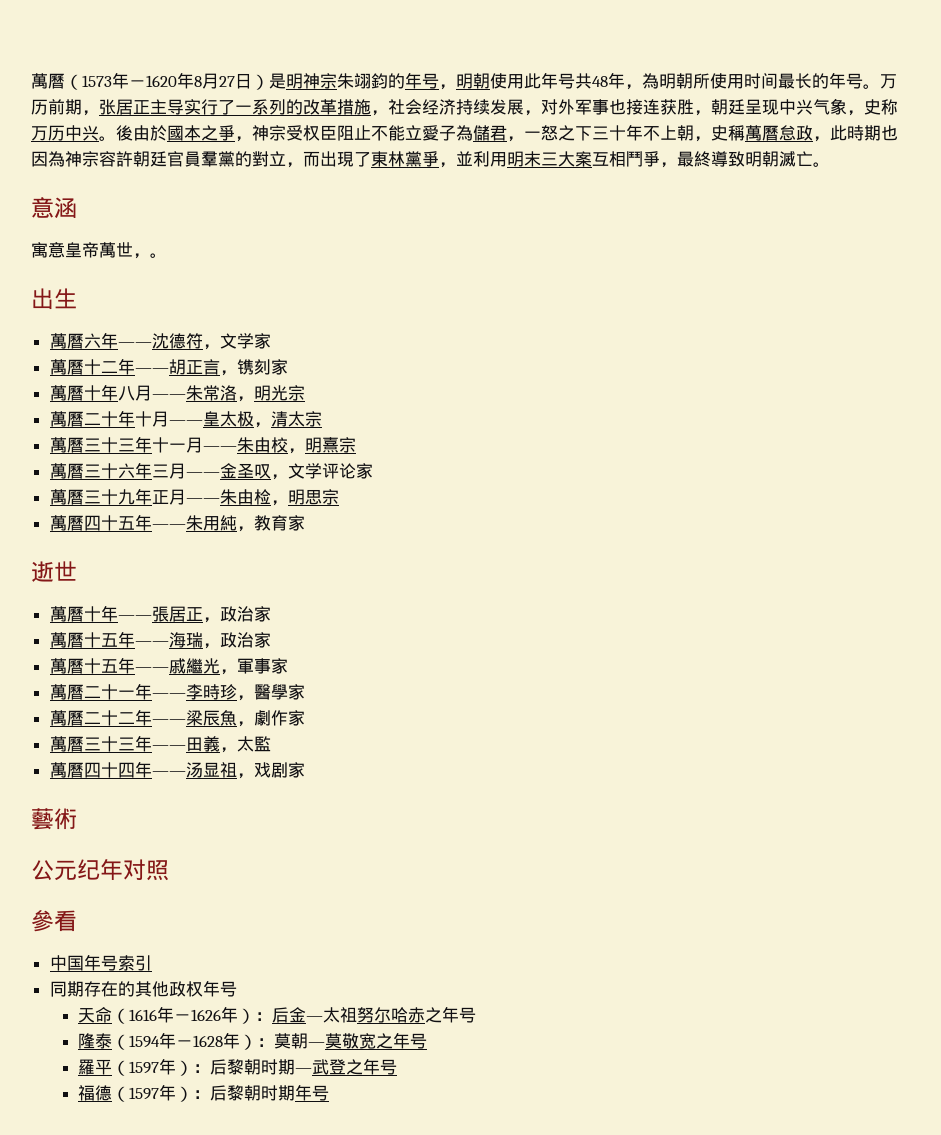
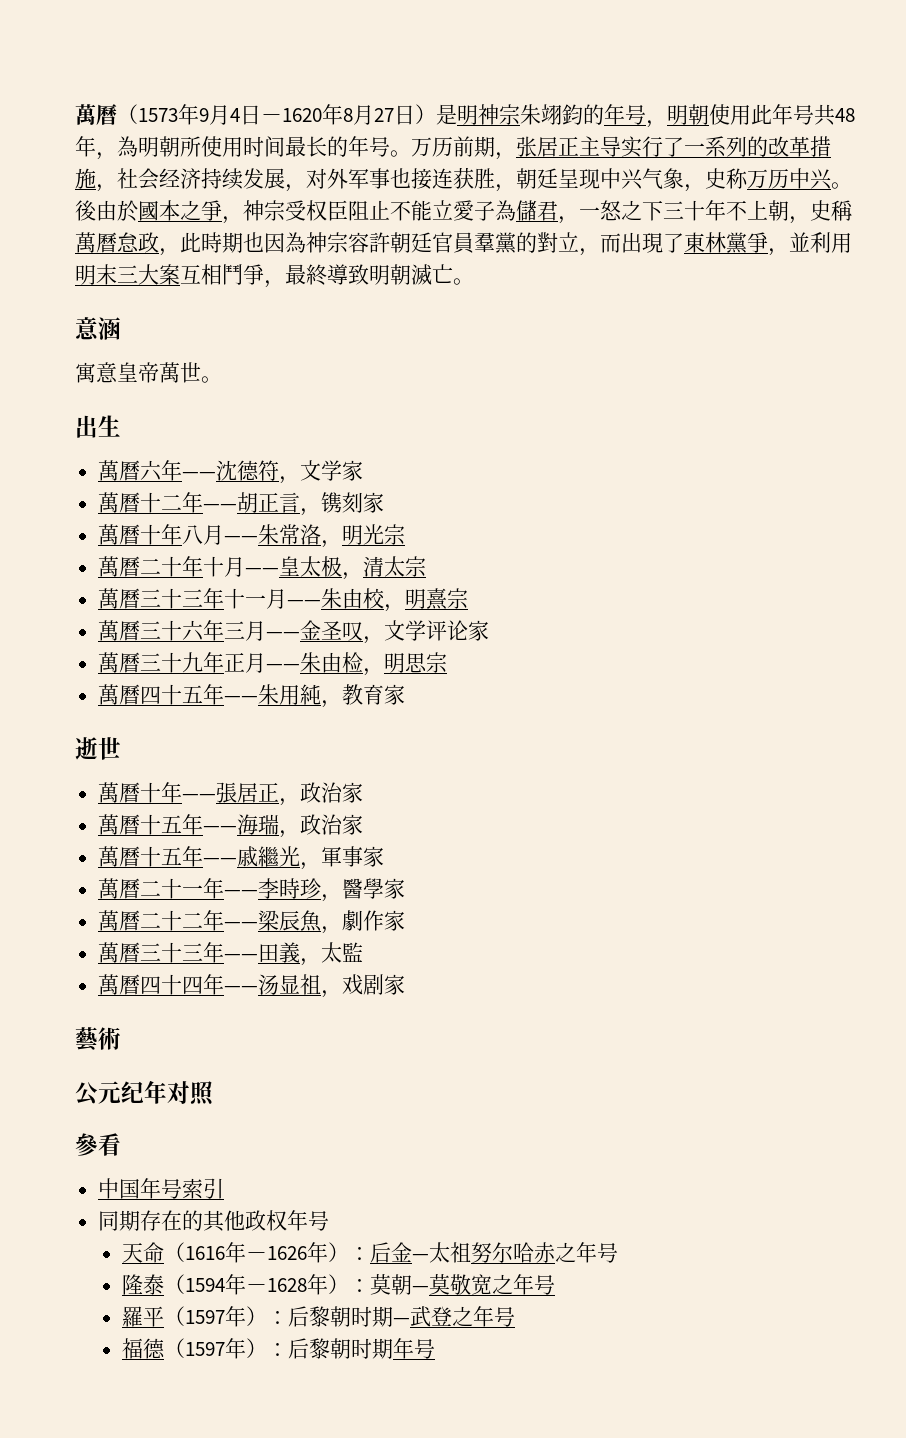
(129, 80) none -> [199,105,261,125] 9月4日
[133,253,150,259] ， -> (201, 372) none

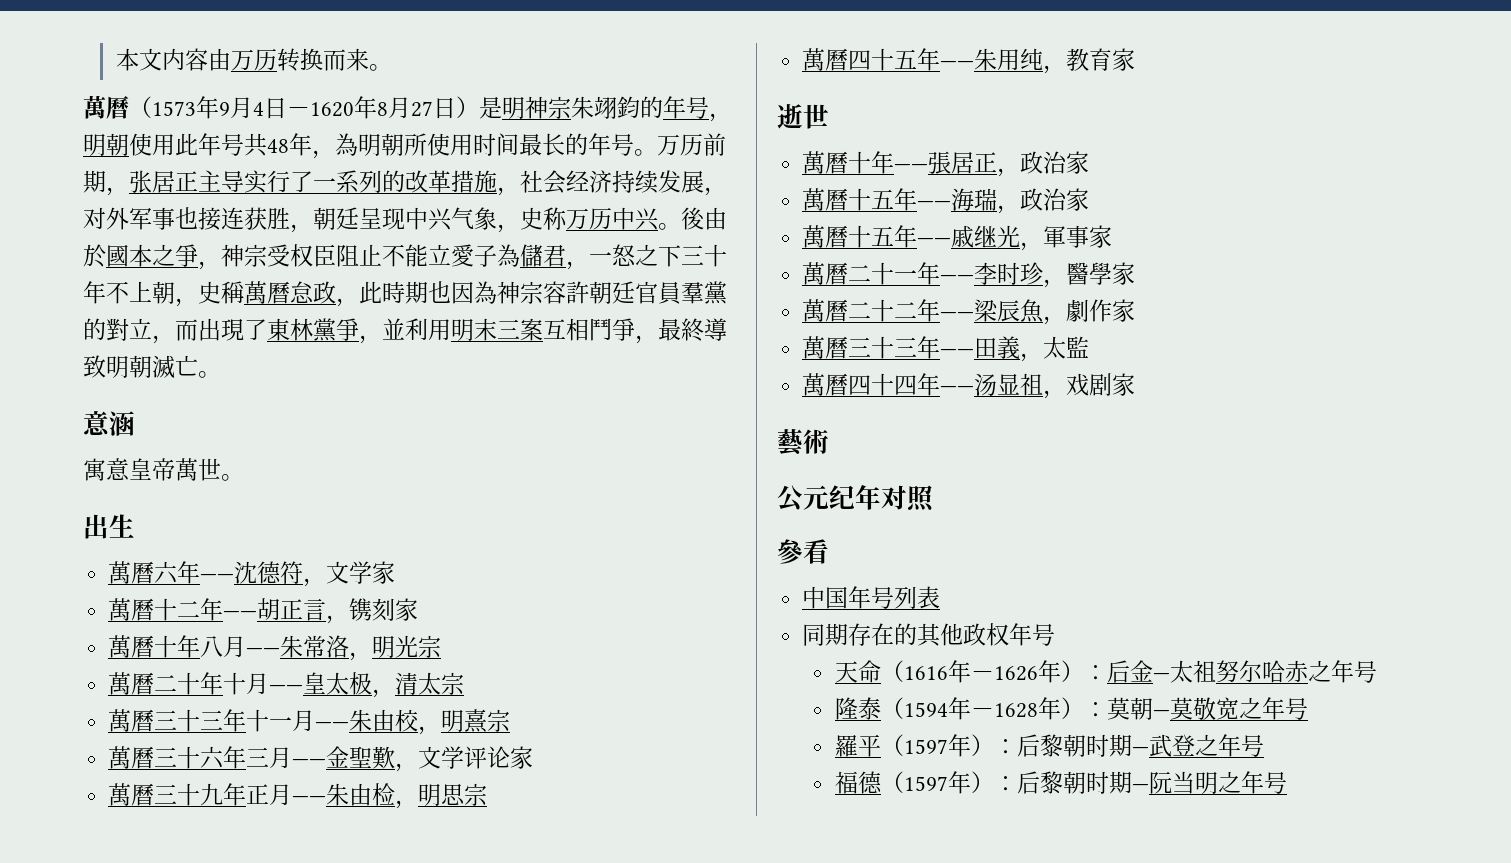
(75, 114) none -> [115,48,392,72] 本文内容由万历转换而来。 //
[138,264,159,285] 大 -> (520, 329) none
[321,621,364,641] 圣叹 -> [349,746,396,769] 聖歎
[300,684,322,705] 純 -> [1020,48,1044,70] 纯
[258,846,280,867] 繼 -> [974,225,998,248] 继
[279,878,301,899] 時 -> [997,262,1021,285] 时
[182,1178,225,1199] 索引 -> [894,586,941,609] 列表
(393, 1348) none -> [1132,771,1242,794] —阮当明之

